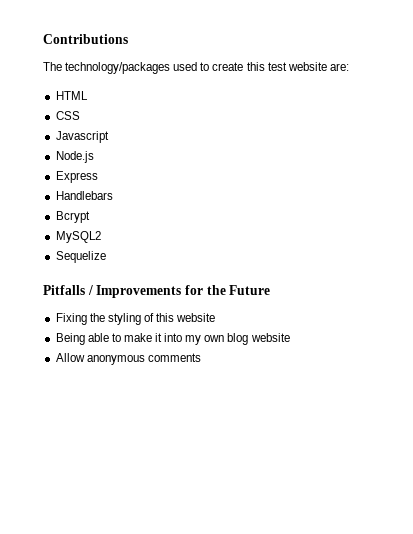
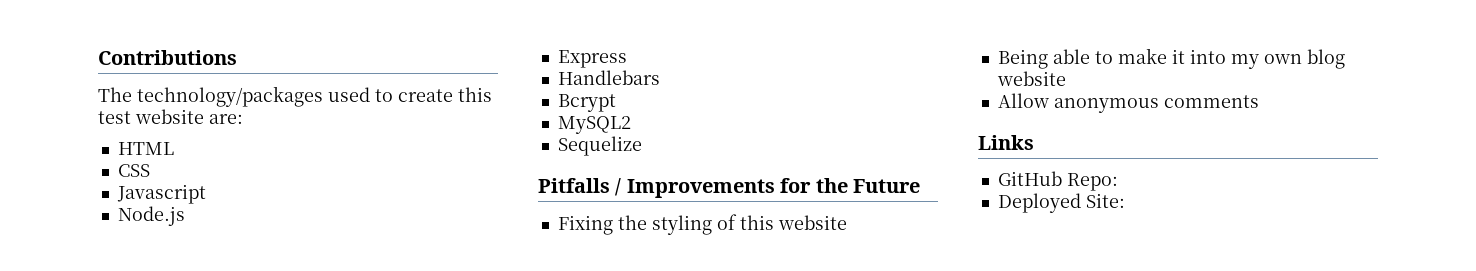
(201, 357) none -> [978,135,1034,150] [997,171,1118,191] [997,193,1125,213] // Links // GitHub Repo: // Deployed Site:

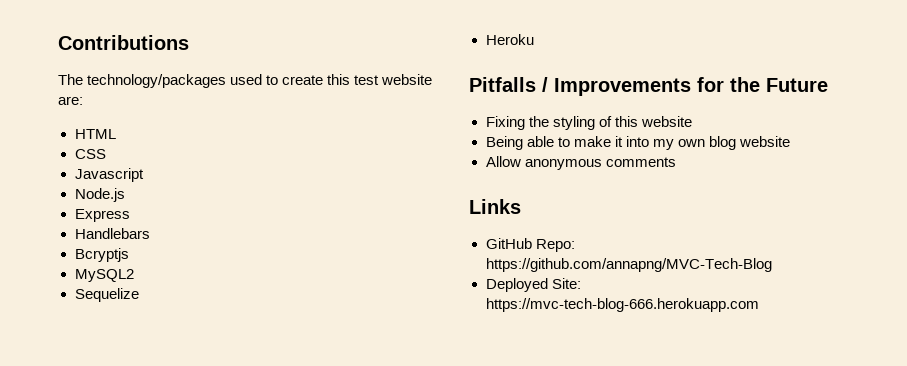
[557,94,616,112] Bcrypt -> [74,248,129,262] Bcryptjs
(642, 146) none -> [485,34,534,45] // Heroku
(1118, 182) none -> [485,258,772,272] https://github.com/annapng/MVC-Tech-Blog
(1125, 200) none -> [485,298,759,312] https://mvc-tech-blog-666.herokuapp.com

